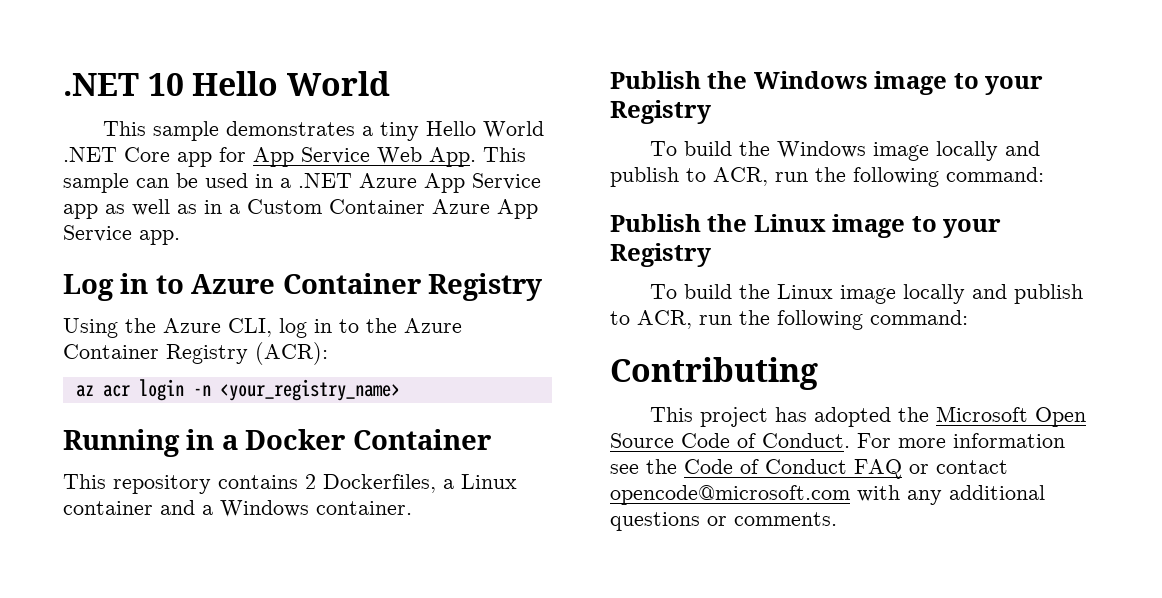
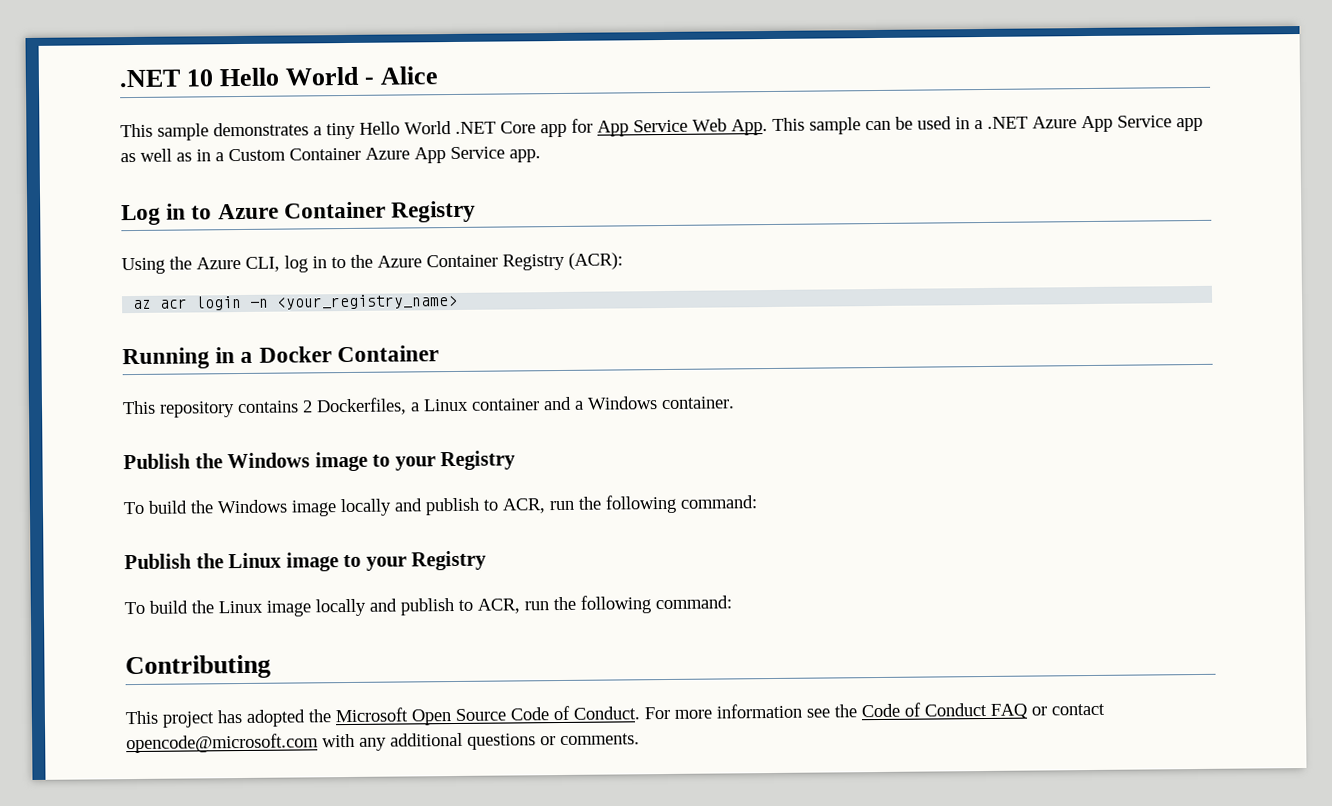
(390, 83) none -> [364,66,439,85] - Alice

